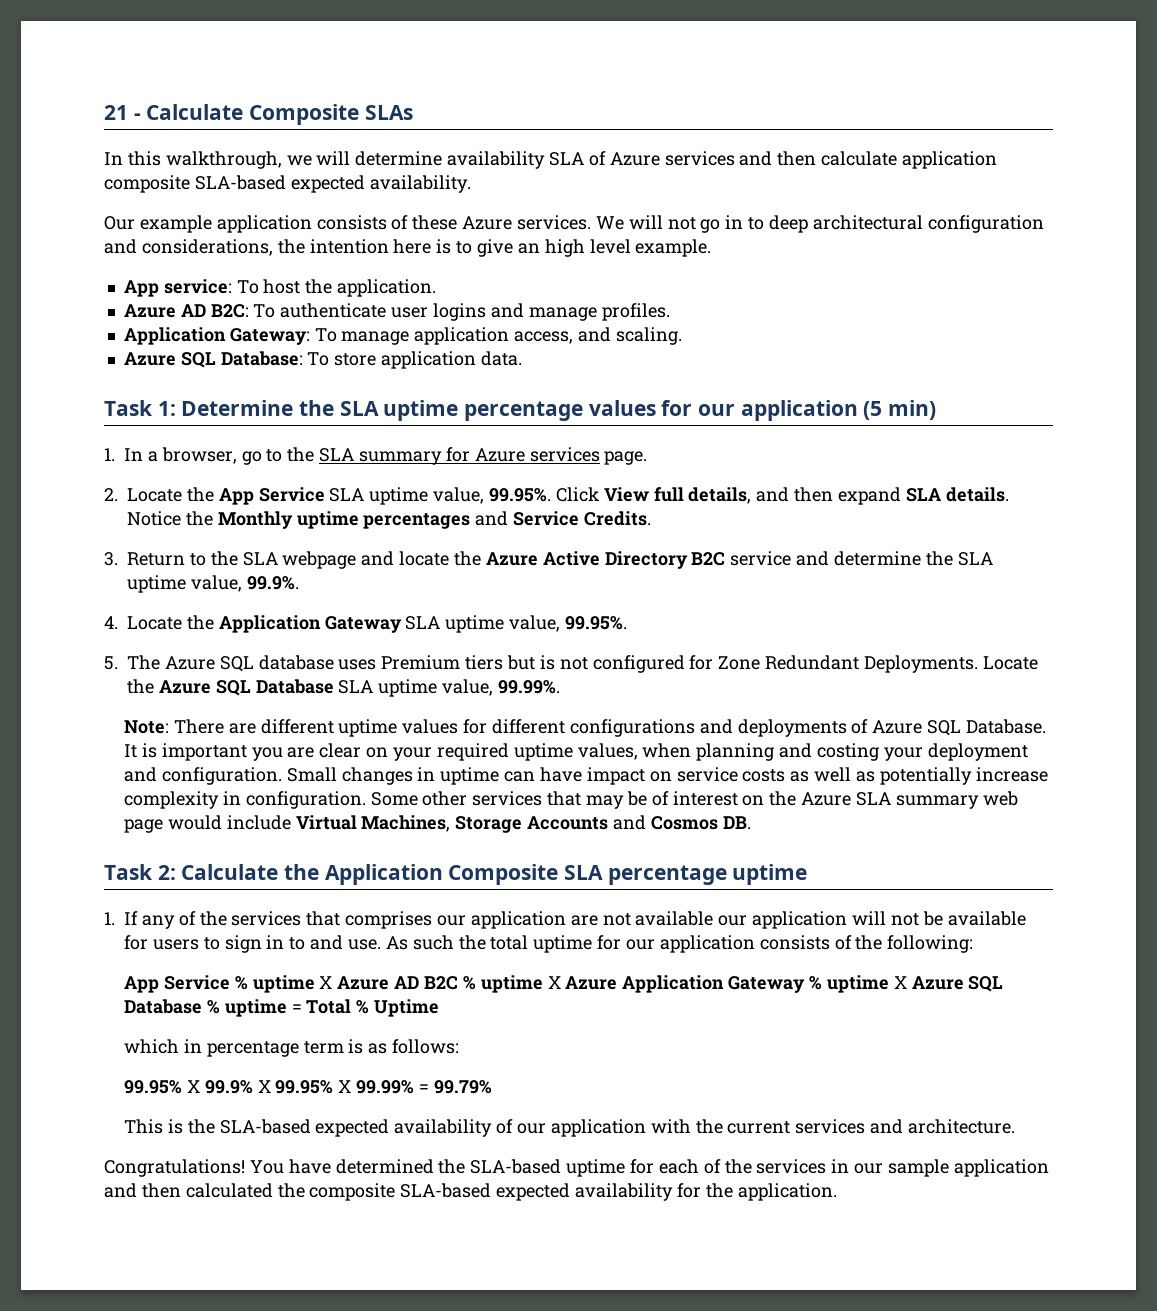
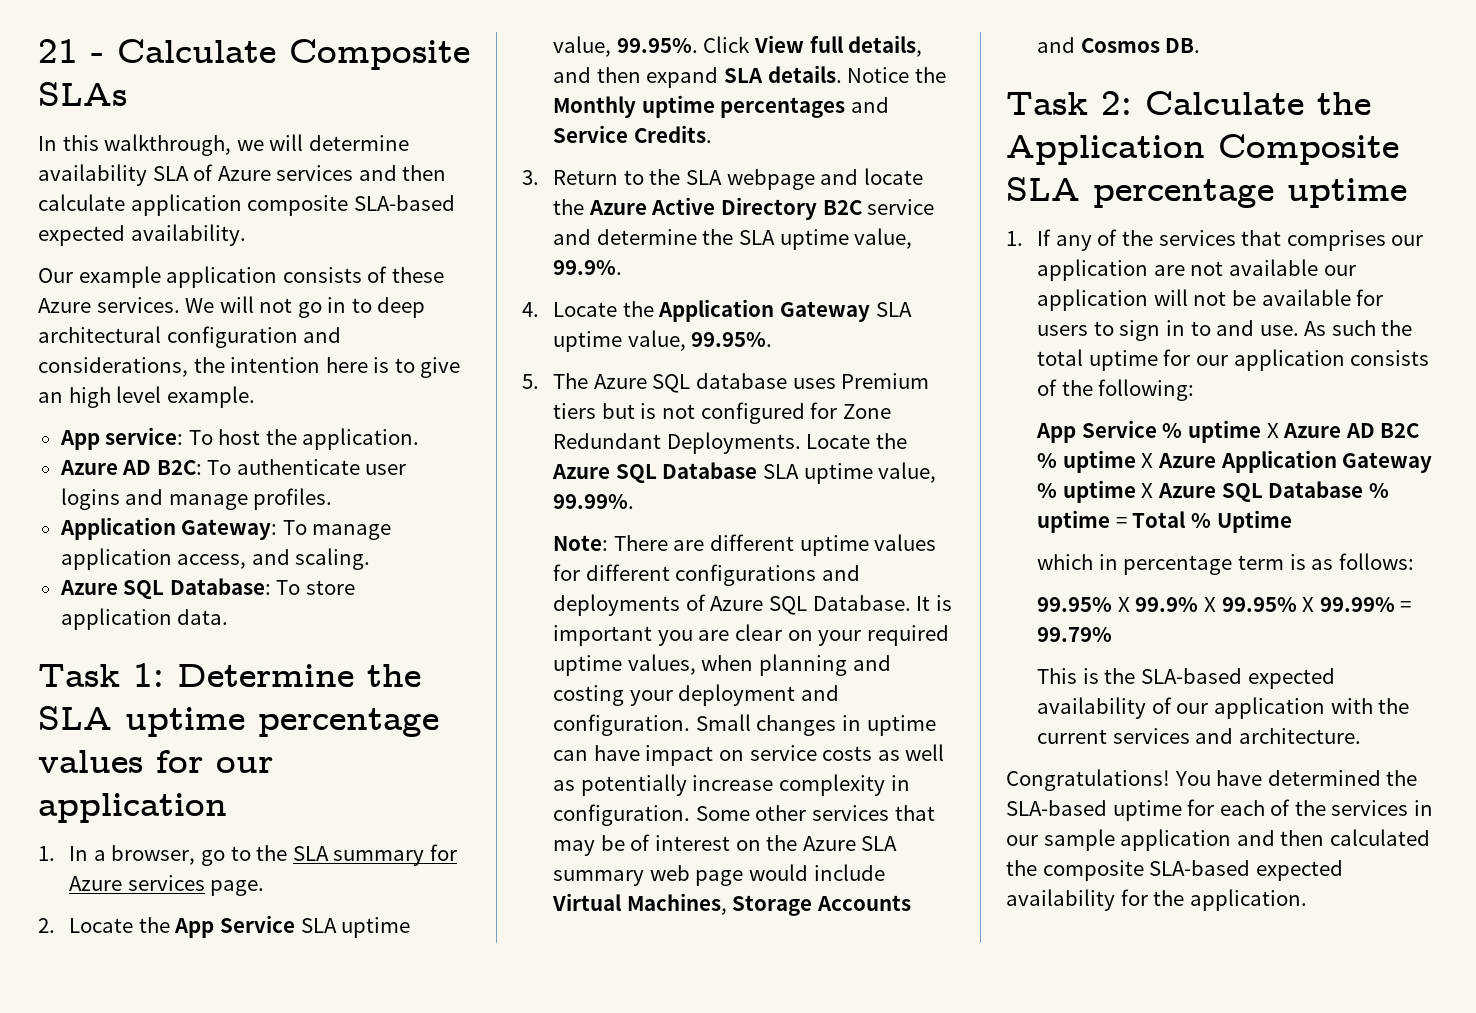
[863,400,937,420] (5 min) -> (227, 808) none

